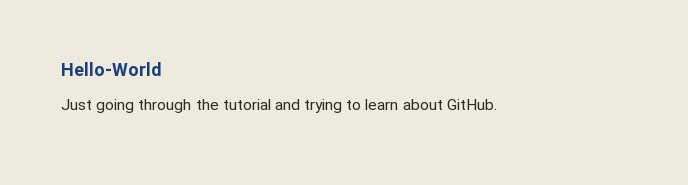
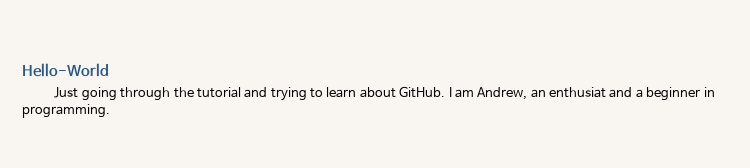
(497, 104) none -> [448,87,715,101] [22,104,110,118] I am Andrew, an enthusiat and a beginner in programming.

